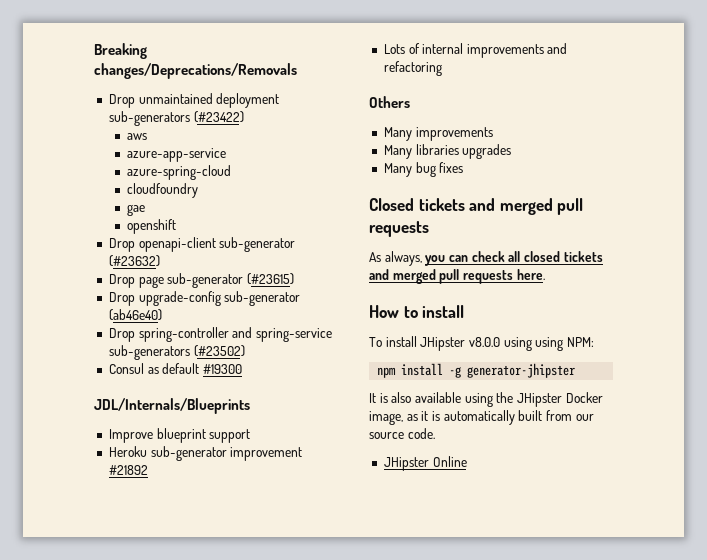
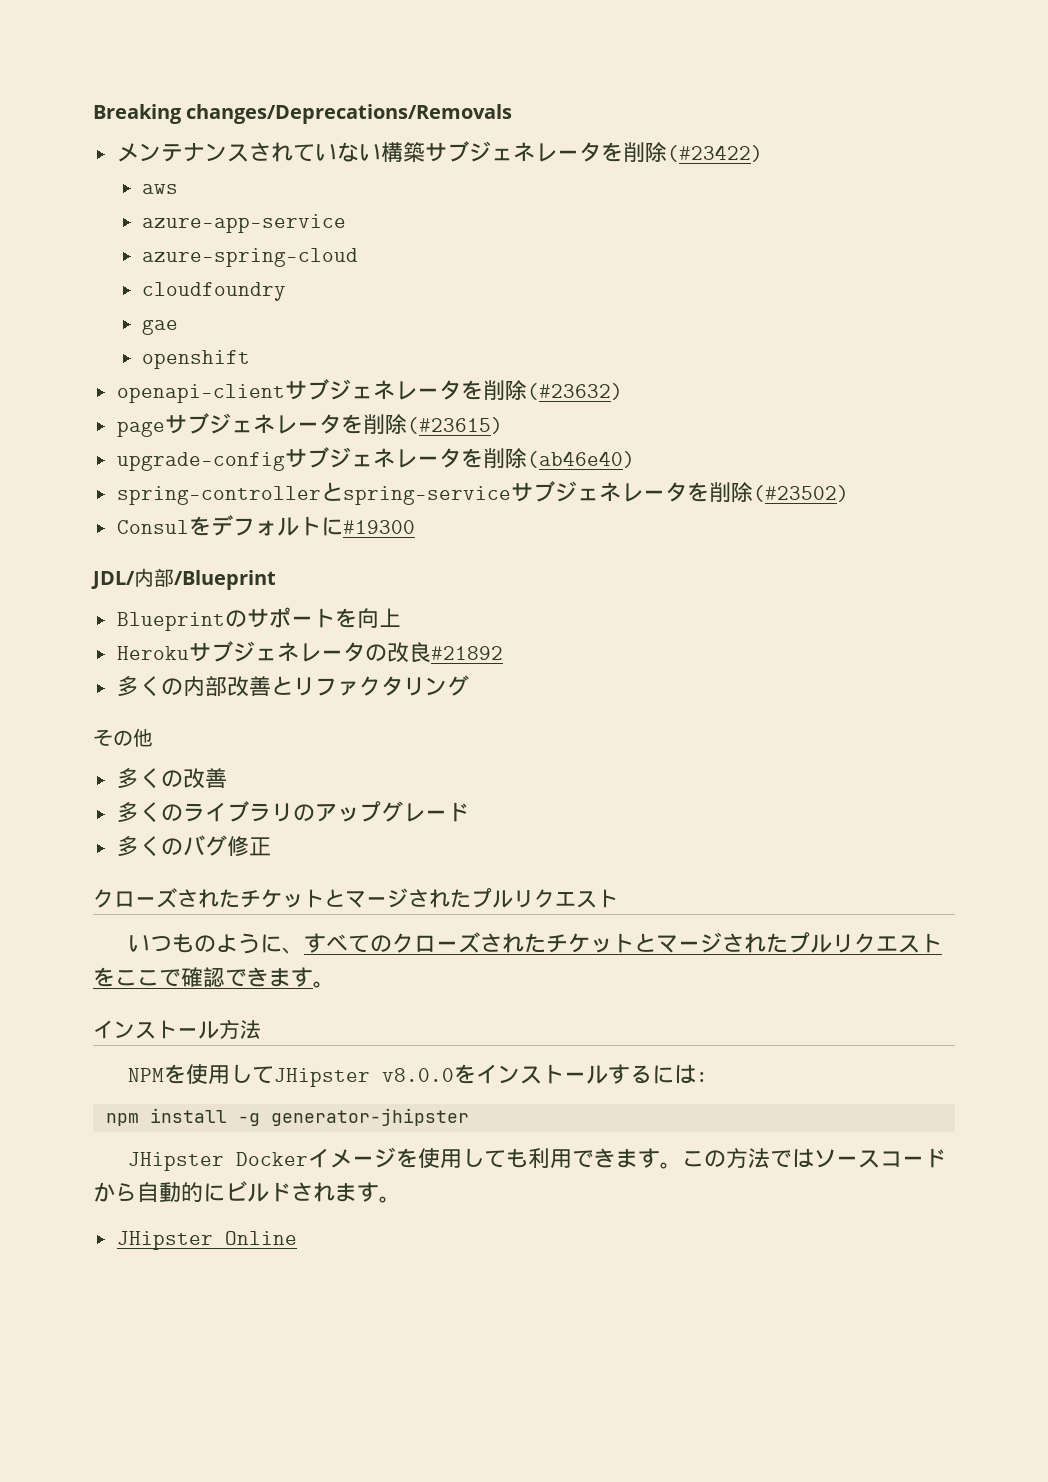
[108,93,280,108] [108,111,190,126] Drop unmaintained deployment sub-generators -> [116,141,667,163] メンテナンスされていない構築サブジェネレータを削除
[108,237,296,252] [108,255,160,267] [108,273,294,288] [108,291,301,306] [108,309,162,321] [108,327,332,342] [108,345,245,360] [108,363,242,374] [94,398,250,414] [108,428,251,443] [108,446,303,461] [108,465,148,475] [383,43,568,58] [383,61,442,76] [369,96,410,108] [383,127,493,141] [383,144,512,159] [383,162,464,177] [369,198,584,215] [369,221,429,237] [369,251,603,266] [369,269,545,284] [369,305,465,318] [369,336,594,351] [377,363,576,378] [369,392,603,407] [369,410,594,425] [369,428,435,439] Drop openapi-client sub-generator (#23632) // Drop page sub-generator (#23615) // Drop upgrade-config sub-generator (ab46e40) // Drop spring-controller and spring-service sub-generators (#23502) // Consul as default #19300 // JDL/Internals/Blueprints // Improve blueprint support // Heroku sub-generator improvement #21892 // Lots of internal improvements and refactoring // Others // Many improvements // Many libraries upgrades // Many bug fixes // Closed tickets and merged pull requests // As always, you can check all closed tickets and merged pull requests here. // How to install // To install JHipster v8.0.0 using using NPM: // npm install -g generator-jhipster // It is also available using the JHipster Docker image, as it is automatically built from our source code. -> [116,379,623,403] [116,413,503,437] [116,447,635,471] [116,481,849,505] [116,515,415,536] [91,568,276,590] [116,607,401,631] [116,641,503,663] [116,675,469,697] [93,728,153,747] [116,768,227,789] [116,801,469,823] [116,835,271,857] [93,888,618,908] [128,932,943,954] [93,967,335,988] [93,1019,261,1039] [128,1064,709,1087] [105,1108,469,1126] [128,1147,947,1171] [93,1181,401,1203] openapi-clientサブジェネレータを削除(#23632) // pageサブジェネレータを削除(#23615) // upgrade-configサブジェネレータを削除(ab46e40) // spring-controllerとspring-serviceサブジェネレータを削除(#23502) // Consulをデフォルトに#19300 // JDL/内部/Blueprint // Blueprintのサポートを向上 // Herokuサブジェネレータの改良#21892 // 多くの内部改善とリファクタリング // その他 // 多くの改善 // 多くのライブラリのアップグレード // 多くのバグ修正 // クローズされたチケットとマージされたプルリクエスト // いつものように、すべてのクローズされたチケットとマージされたプルリクエストをここで確認できます。 // インストール方法 // NPMを使用してJHipster v8.0.0をインストールするには: // npm install -g generator-jhipster // JHipster Dockerイメージを使用しても利用できます。この方法ではソースコードから自動的にビルドされます。

